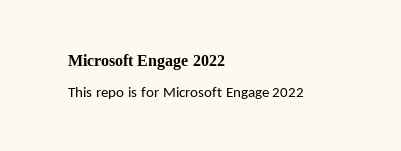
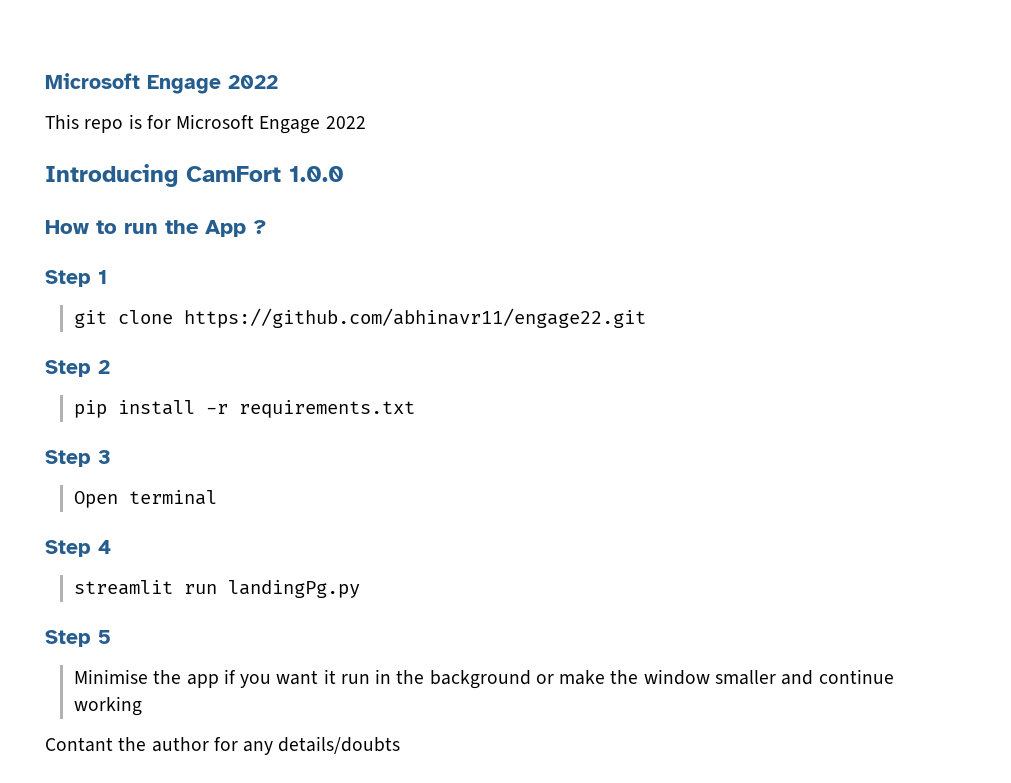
(305, 92) none -> [45,164,344,187] [45,220,267,237] [45,270,107,287] [74,308,647,328] [45,360,110,377] [74,400,416,418] [45,450,111,467] [74,490,218,508] [45,540,111,557] [74,580,361,598] [45,630,111,647] [74,669,894,689] [74,696,143,716] [45,736,401,755] // Introducing CamFort 1.0.0 // How to run the App ? // Step 1 // git clone https://github.com/abhinavr11/engage22.git // Step 2 // pip install -r requirements.txt // Step 3 // Open terminal // Step 4 // streamlit run landingPg.py // Step 5 // Minimise the app if you want it run in the background or make the window smaller and continue working // Contant the author for any details/doubts

